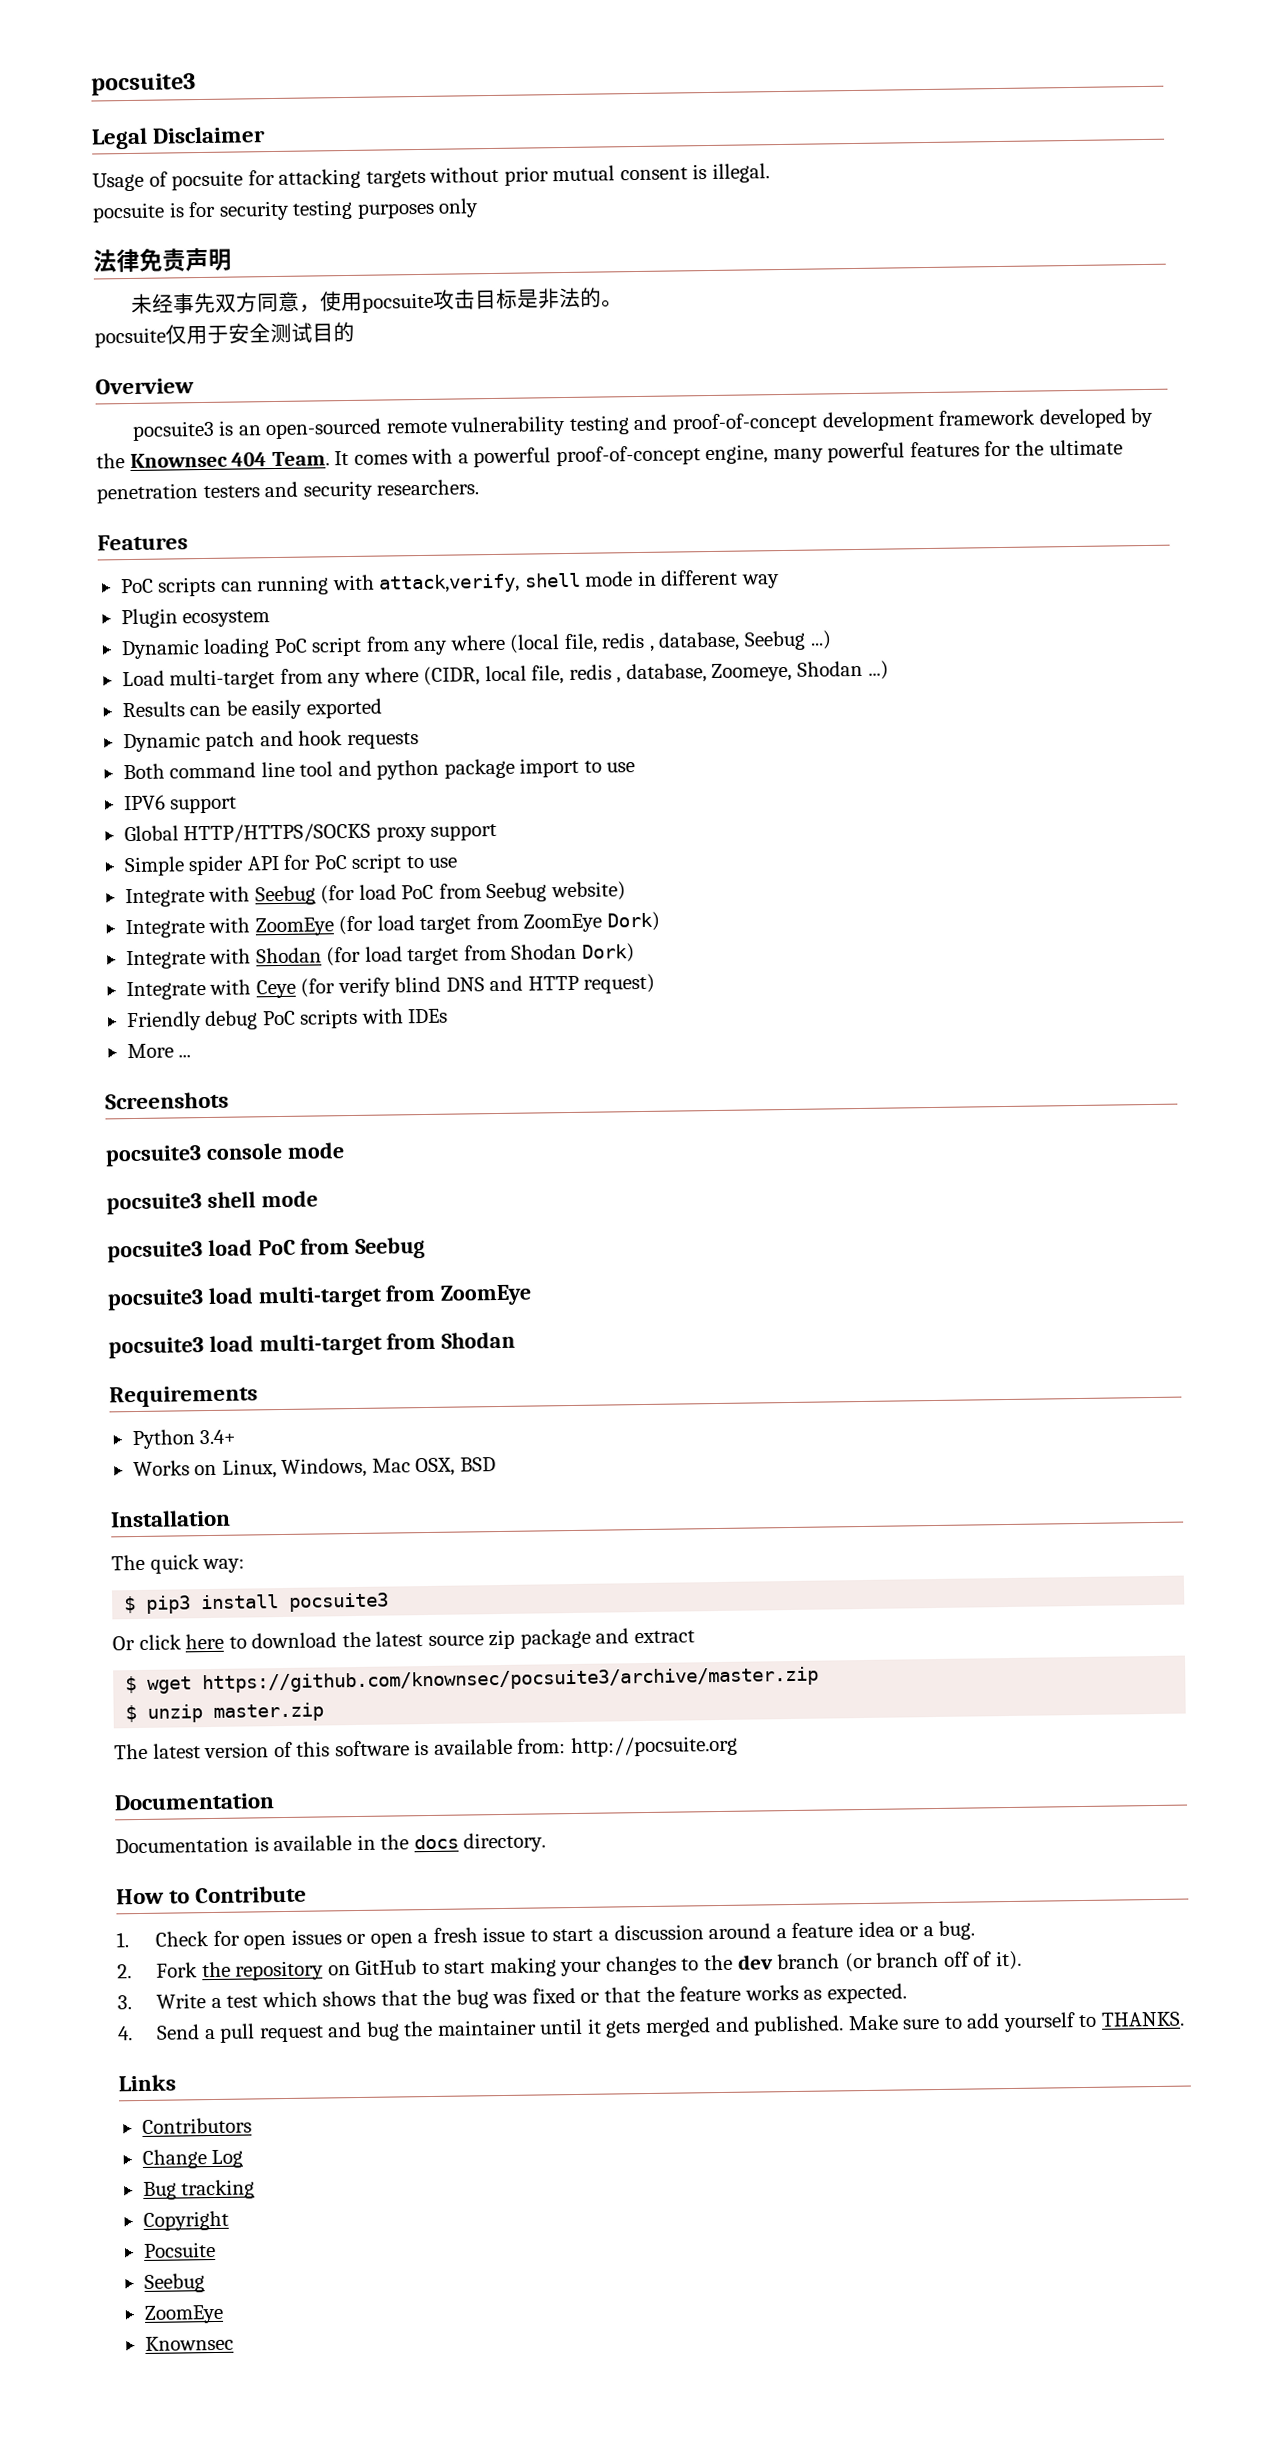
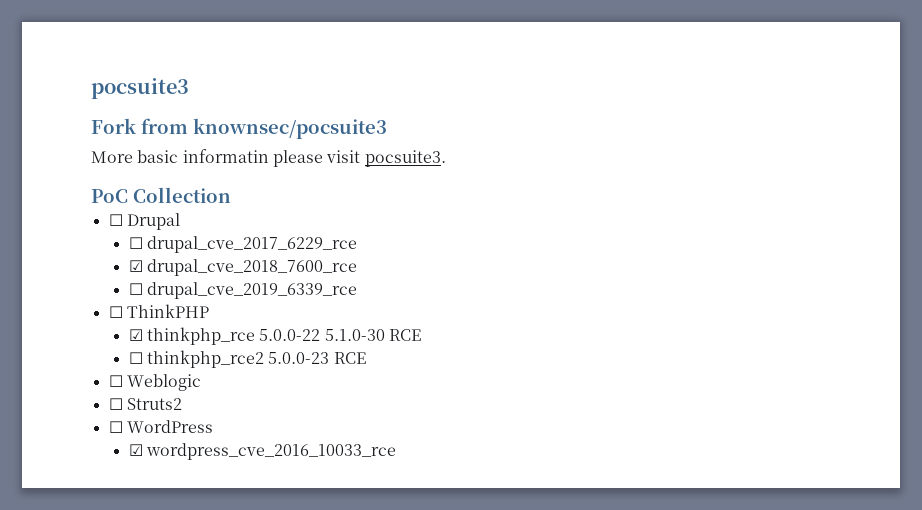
[91,73,196,96] [91,126,267,150] [92,163,770,192] [92,198,480,223] [93,247,232,273] [130,287,623,314] [94,321,355,348] [95,378,194,395] [131,407,1155,441] [96,439,1123,469] [96,479,480,504] [97,534,188,551] [120,569,780,597] [120,608,271,629] [120,630,832,660] [121,660,889,690] [121,698,382,720] [122,730,419,753] [122,757,636,780] [122,794,238,814] [123,822,498,844] [123,853,459,877] [124,881,626,908] [124,911,660,939] [125,943,635,970] [125,973,656,1001] [125,1008,449,1032] [126,1043,192,1059] [105,1091,229,1110] [105,1142,345,1167] [106,1190,318,1215] [107,1237,426,1263] [107,1284,533,1311] [108,1331,516,1359] [109,1385,258,1408] [131,1429,237,1450] [132,1457,496,1479] [110,1509,231,1528] [111,1554,246,1574] [124,1592,390,1614] [112,1628,695,1651] [125,1666,820,1694] [125,1702,325,1723] [114,1735,738,1760] [114,1793,274,1811] [115,1832,547,1854] [116,1885,308,1905] [116,1920,976,1950] [117,1950,1022,1981] [117,1983,907,2010] [117,2011,1185,2043] [118,2074,176,2092] [141,2117,252,2135] [141,2149,244,2169] [142,2179,256,2200] [142,2210,229,2231] [142,2241,216,2258] [143,2273,205,2293] [143,2304,224,2324] [144,2335,234,2351] pocsuite3 // Legal Disclaimer // Usage of pocsuite for attacking targets without prior mutual consent is illegal. // pocsuite is for security testing purposes only // 法律免责声明 // 未经事先双方同意，使用pocsuite攻击目标是非法的。 // pocsuite仅用于安全测试目的 // Overview // pocsuite3 is an open-sourced remote vulnerability testing and proof-of-concept development framework developed by the Knownsec 404 Team. It comes with a powerful proof-of-concept engine, many powerful features for the ultimate penetration testers and security researchers. // Features // PoC scripts can running with attack,verify, shell mode in different way // Plugin ecosystem // Dynamic loading PoC script from any where (local file, redis , database, Seebug ...) // Load multi-target from any where (CIDR, local file, redis , database, Zoomeye, Shodan ...) // Results can be easily exported // Dynamic patch and hook requests // Both command line tool and python package import to use // IPV6 support // Global HTTP/HTTPS/SOCKS proxy support // Simple spider API for PoC script to use // Integrate with Seebug (for load PoC from Seebug website) // Integrate with ZoomEye (for load target from ZoomEye Dork) // Integrate with Shodan (for load target from Shodan Dork) // Integrate with Ceye (for verify blind DNS and HTTP request) // Friendly debug PoC scripts with IDEs // More ... // Screenshots // pocsuite3 console mode // pocsuite3 shell mode // pocsuite3 load PoC from Seebug // pocsuite3 load multi-target from ZoomEye // pocsuite3 load multi-target from Shodan // Requirements // Python 3.4+ // Works on Linux, Windows, Mac OSX, BSD // Installation // The quick way: // $ pip3 install pocsuite3 // Or click here to download the latest source zip package and extract // $ wget https://github.com/knownsec/pocsuite3/archive/master.zip // $ unzip master.zip // The latest version of this software is available from: http://pocsuite.org // Documentation // Documentation is available in the docs directory. // How to Contribute // 1. Check for open issues or open a fresh issue to start a discussion around a feature idea or a bug. // 2. Fork the repository on GitHub to start making your changes to the dev branch (or branch off of it). // 3. Write a test which shows that the bug was fixed or that the feature works as expected. // 4. Send a pull request and bug the maintainer until it gets merged and published. Make sure to add yourself to THANKS. // Links // Contributors // Change Log // Bug tracking // Copyright // Pocsuite // Seebug // ZoomEye // Knownsec -> [91,78,189,99] [91,118,387,139] [91,149,446,167] [91,187,231,203] [108,213,180,230] [128,236,357,253] [128,259,357,276] [128,282,357,299] [108,304,209,318] [128,327,421,345] [128,350,366,368] [108,374,201,391] [108,398,182,410] [108,420,213,433] [128,443,396,460] pocsuite3 // Fork from knownsec/pocsuite3 // More basic informatin please visit pocsuite3. // PoC Collection // ☐ Drupal // ☐ drupal_cve_2017_6229_rce // ☑ drupal_cve_2018_7600_rce // ☐ drupal_cve_2019_6339_rce // ☐ ThinkPHP // ☑ thinkphp_rce 5.0.0-22 5.1.0-30 RCE // ☐ thinkphp_rce2 5.0.0-23 RCE // ☐ Weblogic // ☐ Struts2 // ☐ WordPress // ☑ wordpress_cve_2016_10033_rce

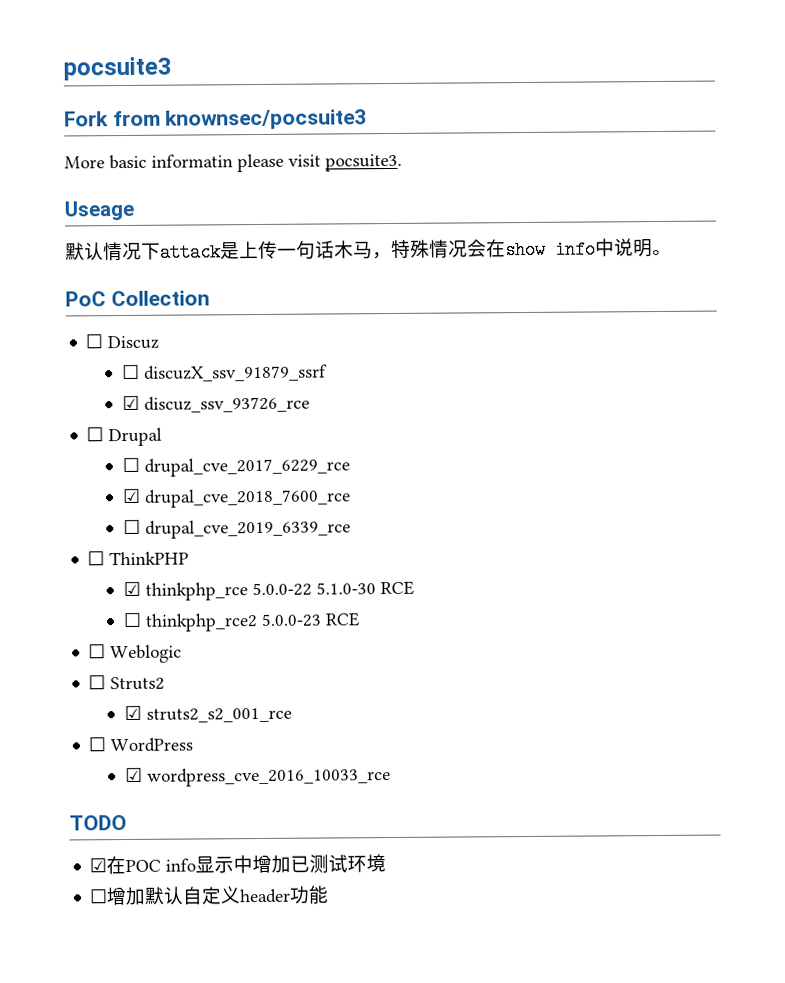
[91,187,231,203] PoC Collection -> [64,200,134,221] [65,238,672,262] [65,290,210,307] [85,334,160,350] [121,364,328,382] [121,395,310,413] Useage // 默认情况下attack是上传一句话木马，特殊情况会在show info中说明。 // PoC Collection // ☐ Discuz // ☐ discuzX_ssv_91879_ssrf // ☑ discuz_ssv_93726_rce
(182, 404) none -> [123,705,292,723] // ☑ struts2_s2_001_rce
(396, 451) none -> [69,815,127,831] [89,854,387,875] [89,885,330,906] // TODO // ☑在POC info显示中增加已测试环境 // ☐增加默认自定义header功能

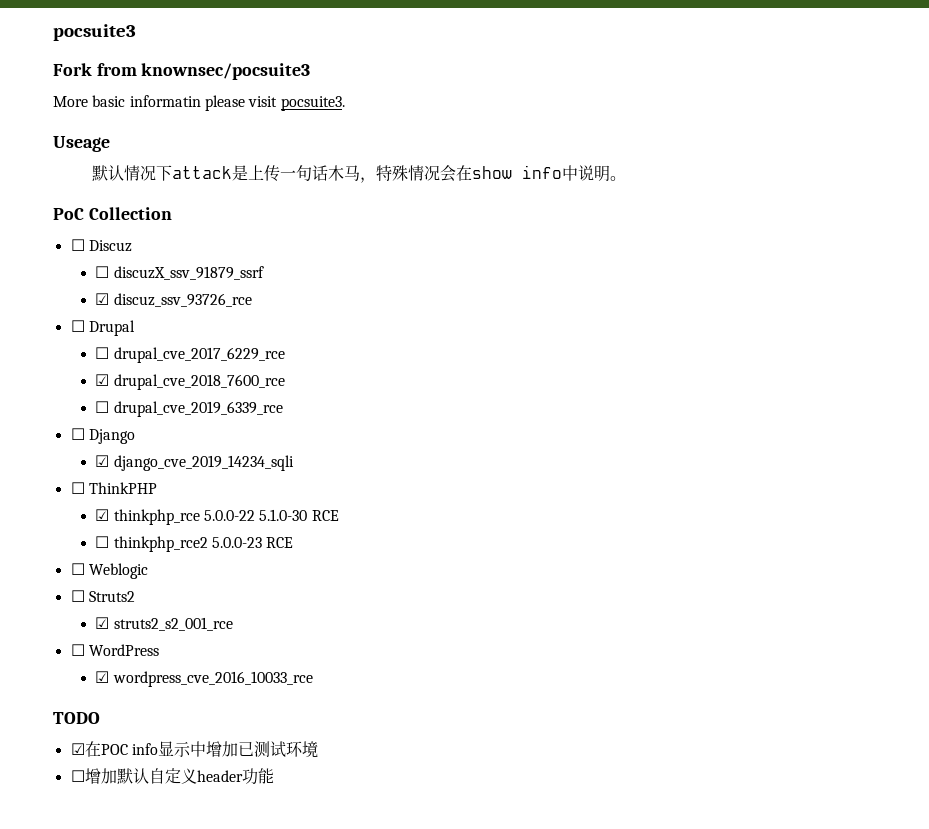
(351, 529) none -> [70,428,135,444] [95,455,294,471] // ☐ Django // ☑ django_cve_2019_14234_sqli

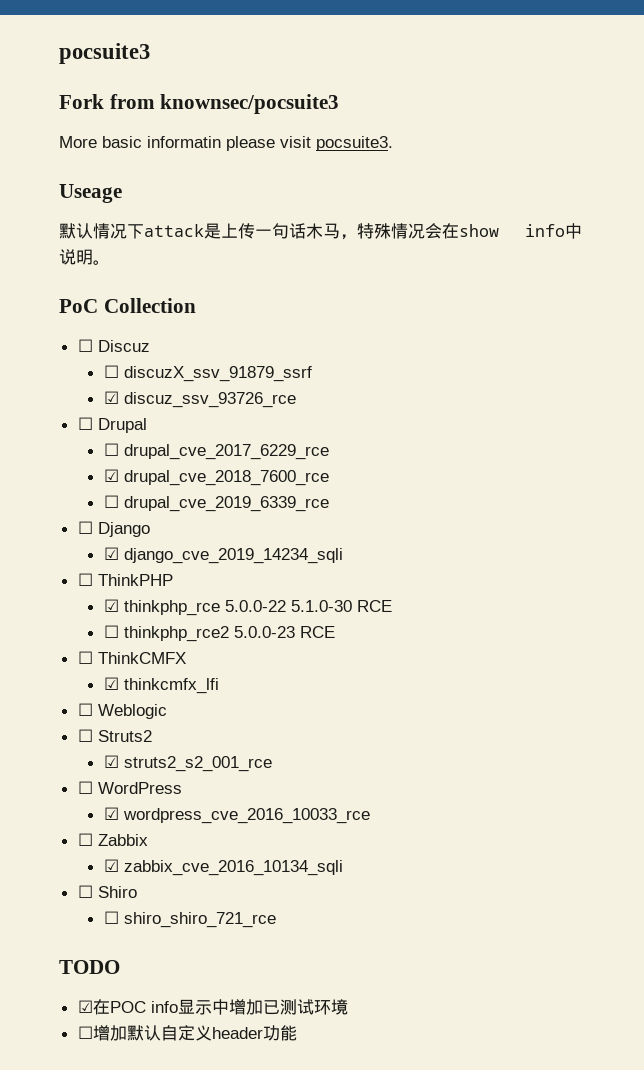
(294, 542) none -> [77,651,186,664] [103,677,219,694] // ☐ ThinkCMFX // ☑ thinkcmfx_lfi
(313, 679) none -> [77,833,148,846] [103,859,343,876] [77,885,137,898] [103,911,276,928] // ☐ Zabbix // ☑ zabbix_cve_2016_10134_sqli // ☐ Shiro // ☐ shiro_shiro_721_rce

